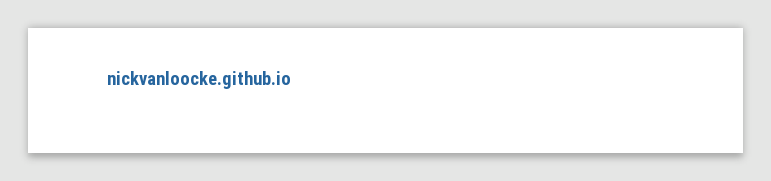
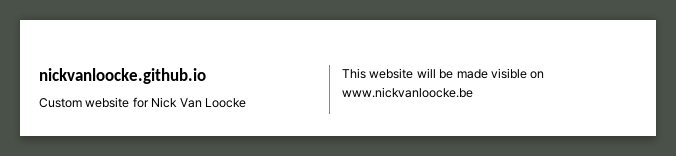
(291, 80) none -> [39,97,246,108] [342,68,545,79] [342,87,473,98] // Custom website for Nick Van Loocke // This website will be made visible on www.nickvanloocke.be

